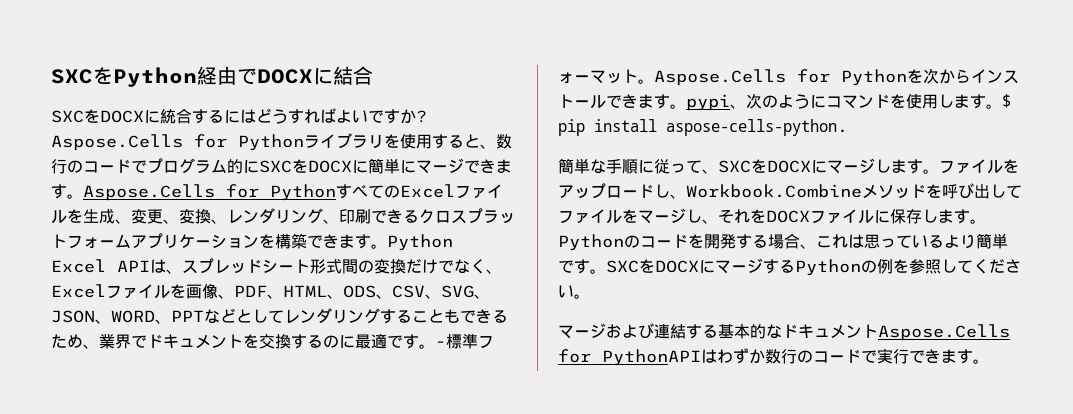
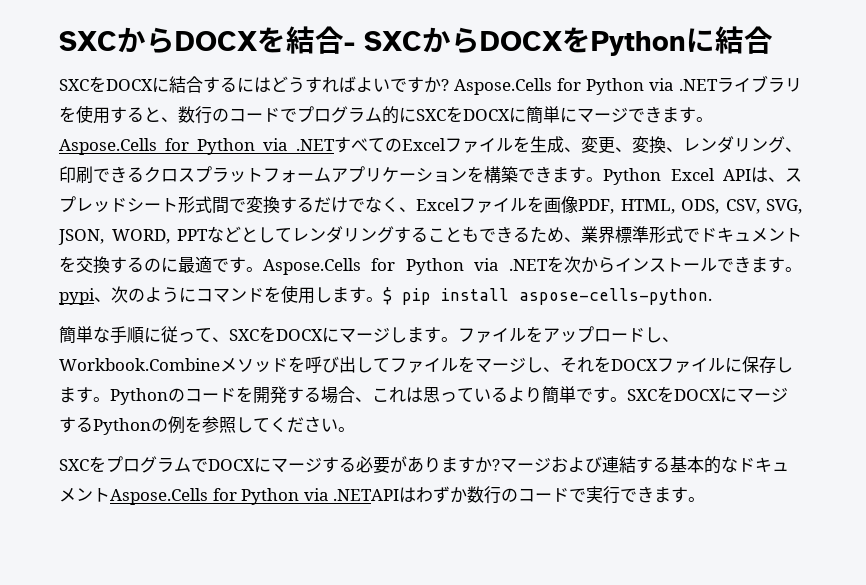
[51,66,313,87] SXCをPython経由でDOCX -> [59,26,686,56] SXCからDOCXを結合- SXCからDOCXをPython
[160,109,176,124] 統 -> [169,76,186,93] 結
(304, 142) none -> [649,78,718,91] via .NET
(336, 192) none -> [263,138,335,151] via .NET
[358,259,406,274] の変換 -> [229,196,314,214] で変換する
[218,285,490,299] [51,310,171,324] 、PDF、HTML、ODS、CSV、SVG、JSON、WORD、 -> [578,199,802,214] [58,229,170,245] PDF, HTML, ODS, CSV, SVG, JSON, WORD,
(131, 341) none -> [615,226,683,243] 標準形式
[435,333,494,349] [558,69,907,86] -標準フォーマット。Aspose.Cells for Python -> [263,258,548,275] Aspose.Cells for Python via .NET
(590, 296) none -> [59,456,500,474] SXCをプログラムでDOCXにマージする必要がありますか?
[602,349,701,366] PythonAPI -> [241,488,400,505] Python via .NETAPI

